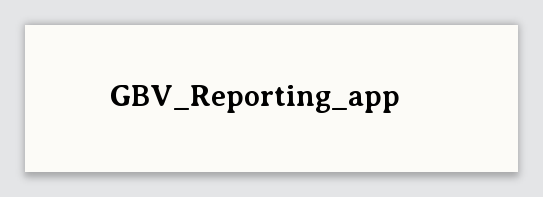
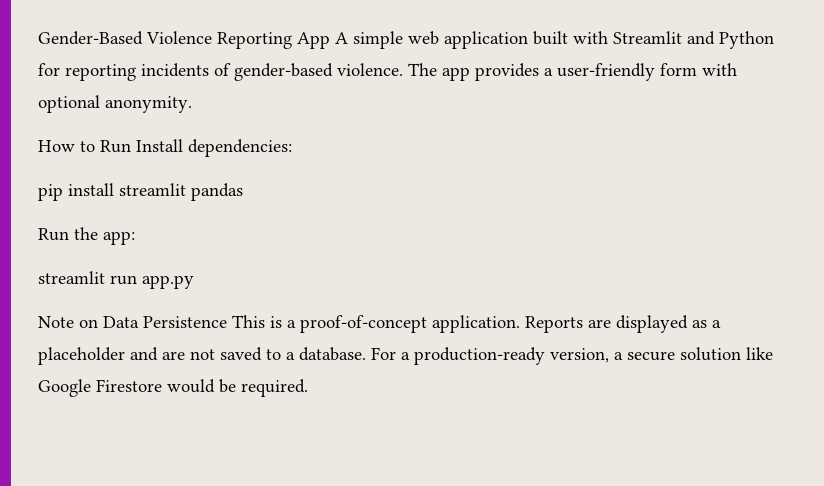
[110,85,400,113] GBV_Reporting_app -> [38,31,774,49] [38,63,737,81] [38,95,192,113] [38,139,292,157] [38,183,243,201] [38,227,135,245] [38,271,194,289] [38,315,721,333] [38,347,773,365] [38,379,308,397] Gender-Based Violence Reporting App A simple web application built with Streamlit and Python for reporting incidents of gender-based violence. The app provides a user-friendly form with optional anonymity. // How to Run Install dependencies: // pip install streamlit pandas // Run the app: // streamlit run app.py // Note on Data Persistence This is a proof-of-concept application. Reports are displayed as a placeholder and are not saved to a database. For a production-ready version, a secure solution like Google Firestore would be required.

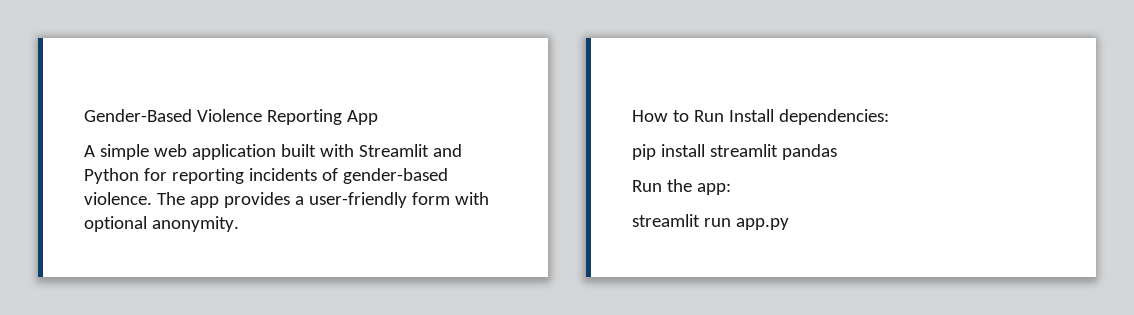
(330, 40) none -> (378, 117) //
[38,315,721,333] [38,347,773,365] [38,379,308,397] // Note on Data Persistence This is a proof-of-concept application. Reports are displayed as a placeholder and are not saved to a database. For a production-ready version, a secure solution like Google Firestore would be required. -> (789, 224) none

